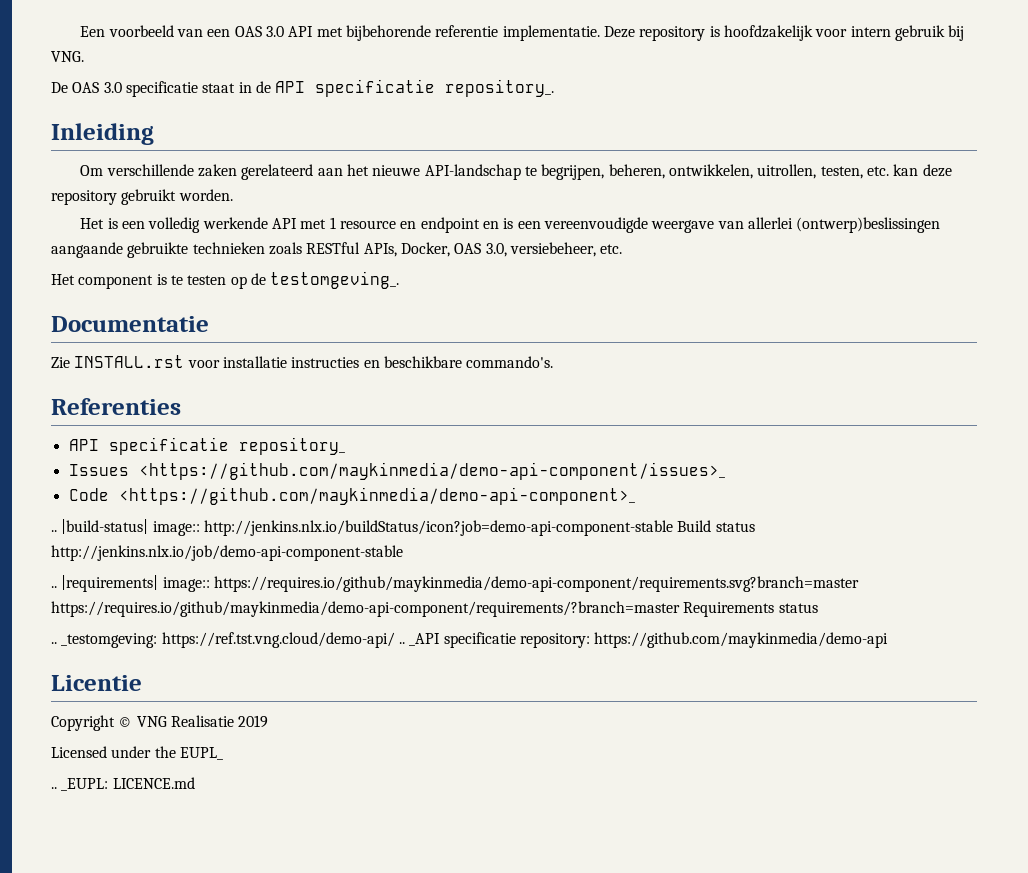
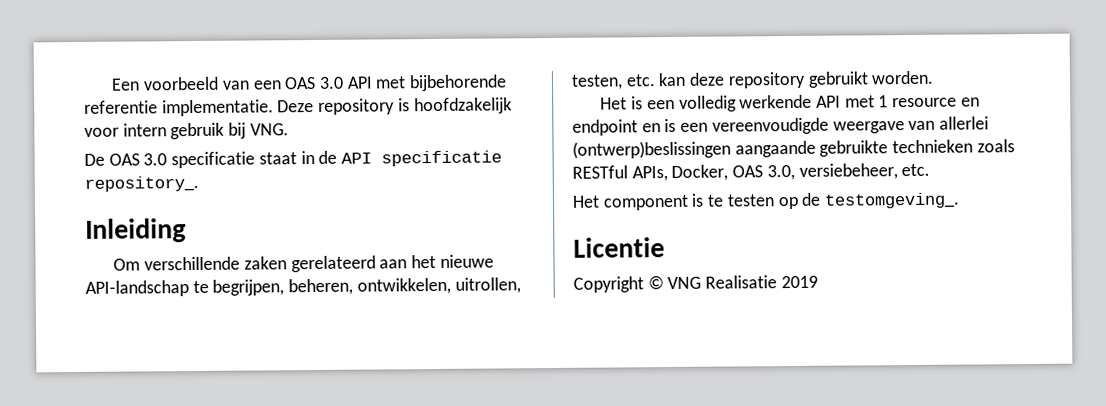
[51,316,209,332] [51,355,554,368] [51,398,181,415] [68,437,345,455] [68,462,725,480] [68,487,635,505] [51,519,755,536] [51,545,403,561] [51,575,859,592] [51,601,818,617] [51,632,889,648] // Documentatie // Zie INSTALL.rst voor installatie instructies en beschikbare commando's. // Referenties // API specificatie repository_ // Issues <https://github.com/maykinmedia/demo-api-component/issues>_ // Code <https://github.com/maykinmedia/demo-api-component>_ // .. |build-status| image:: http://jenkins.nlx.io/buildStatus/icon?job=demo-api-component-stable Build status http://jenkins.nlx.io/job/demo-api-component-stable // .. |requirements| image:: https://requires.io/github/maykinmedia/demo-api-component/requirements.svg?branch=master https://requires.io/github/maykinmedia/demo-api-component/requirements/?branch=master Requirements status // .. _testomgeving: https://ref.tst.vng.cloud/demo-api/ .. _API specificatie repository: https://github.com/maykinmedia/demo-api -> (961, 200) none
[51,746,223,760] [51,777,195,791] // Licensed under the EUPL_ // .. _EUPL: LICENCE.md -> (818, 282) none

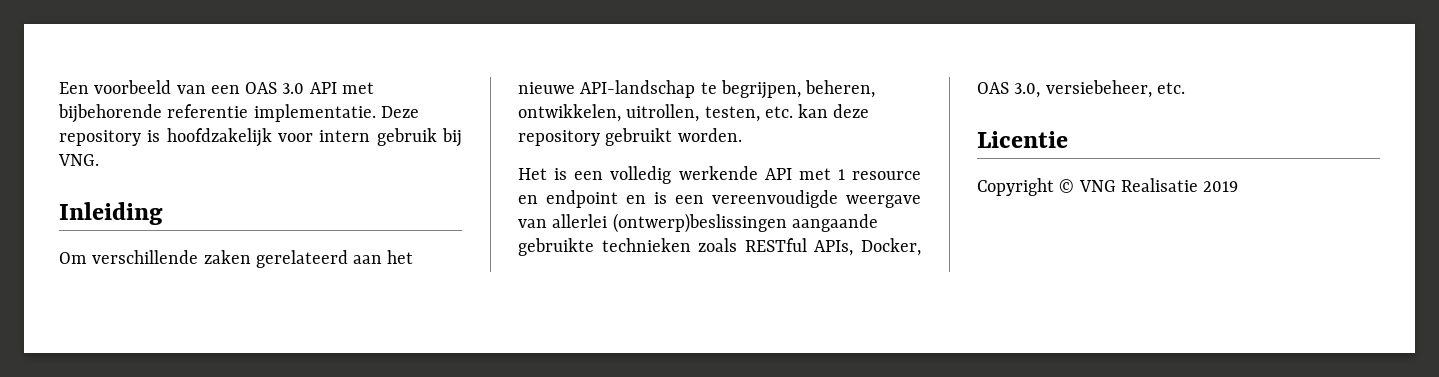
[84,150,503,169] [84,175,199,192] // De OAS 3.0 specificatie staat in de API specificatie repository_. -> (99, 160) none
[572,192,961,211] // Het component is te testen op de testomgeving_. -> (1185, 88) none

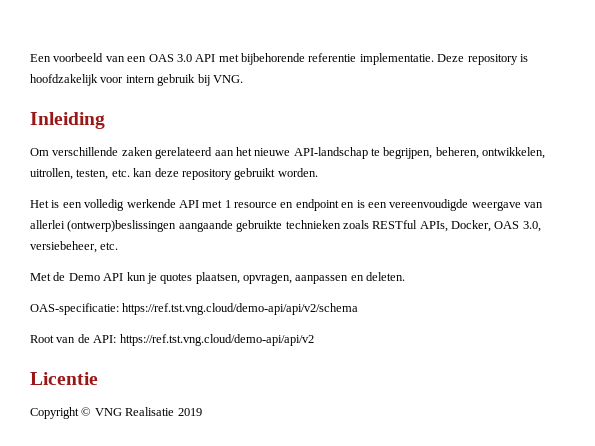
(1185, 88) none -> [30,272,406,284] [30,303,359,315] [30,334,314,346] // Met de Demo API kun je quotes plaatsen, opvragen, aanpassen en deleten. // OAS-specificatie: https://ref.tst.vng.cloud/demo-api/api/v2/schema // Root van de API: https://ref.tst.vng.cloud/demo-api/api/v2

